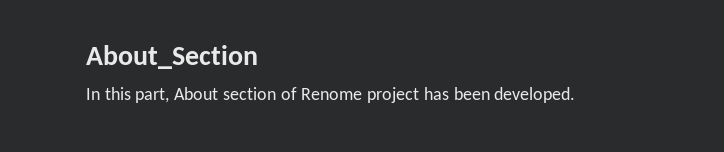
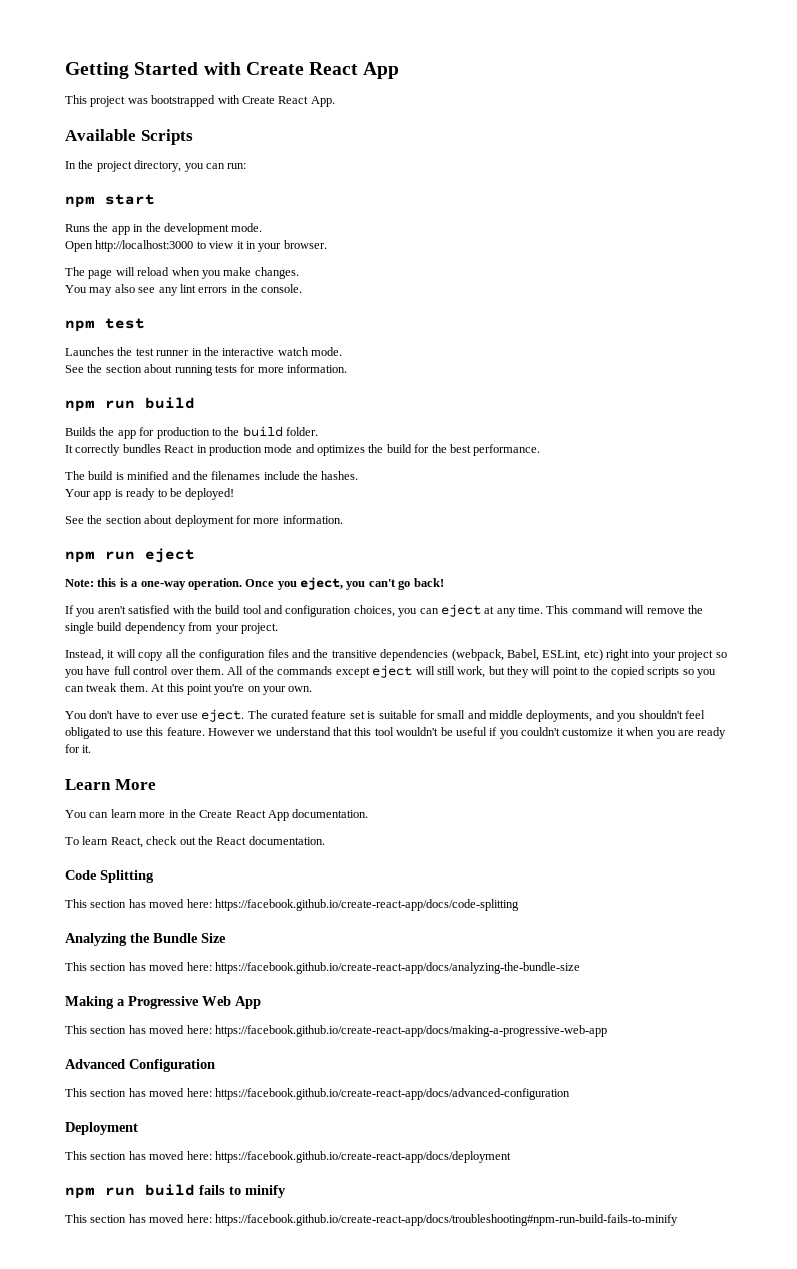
[86,45,258,69] [86,87,576,103] About_Section // In this part, About section of Renome project has been developed. -> [65,62,400,79] [65,95,335,107] [65,129,193,145] [65,160,247,172] [65,194,155,208] [65,223,263,235] [65,240,327,252] [65,267,299,279] [65,284,303,296] [65,318,145,332] [65,347,342,356] [65,364,347,376] [65,397,195,412] [65,426,318,439] [65,444,541,456] [65,471,359,480] [65,488,235,500] [65,515,343,527] [65,548,195,563] [65,577,444,590] [65,604,703,617] [65,622,278,634] [65,649,727,661] [65,665,716,678] [65,683,313,695] [65,709,705,722] [65,727,727,739] [65,744,92,753] [65,779,156,790] [65,809,369,821] [65,836,325,848] [65,870,154,883] [65,899,519,911] [65,933,226,946] [65,962,580,974] [65,996,261,1009] [65,1025,607,1037] [65,1059,215,1072] [65,1088,570,1100] [65,1122,138,1135] [65,1151,511,1163] [65,1184,286,1199] [65,1214,678,1226] Getting Started with Create React App // This project was bootstrapped with Create React App. // Available Scripts // In the project directory, you can run: // npm start // Runs the app in the development mode. // Open http://localhost:3000 to view it in your browser. // The page will reload when you make changes. // You may also see any lint errors in the console. // npm test // Launches the test runner in the interactive watch mode. // See the section about running tests for more information. // npm run build // Builds the app for production to the build folder. // It correctly bundles React in production mode and optimizes the build for the best performance. // The build is minified and the filenames include the hashes. // Your app is ready to be deployed! // See the section about deployment for more information. // npm run eject // Note: this is a one-way operation. Once you eject, you can't go back! // If you aren't satisfied with the build tool and configuration choices, you can eject at any time. This command will remove the single build dependency from your project. // Instead, it will copy all the configuration files and the transitive dependencies (webpack, Babel, ESLint, etc) right into your project so you have full control over them. All of the commands except eject will still work, but they will point to the copied scripts so you can tweak them. At this point you're on your own. // You don't have to ever use eject. The curated feature set is suitable for small and middle deployments, and you shouldn't feel obligated to use this feature. However we understand that this tool wouldn't be useful if you couldn't customize it when you are ready for it. // Learn More // You can learn more in the Create React App documentation. // To learn React, check out the React documentation. // Code Splitting // This section has moved here: https://facebook.github.io/create-react-app/docs/code-splitting // Analyzing the Bundle Size // This section has moved here: https://facebook.github.io/create-react-app/docs/analyzing-the-bundle-size // Making a Progressive Web App // This section has moved here: https://facebook.github.io/create-react-app/docs/making-a-progressive-web-app // Advanced Configuration // This section has moved here: https://facebook.github.io/create-react-app/docs/advanced-configuration // Deployment // This section has moved here: https://facebook.github.io/create-react-app/docs/deployment // npm run build fails to minify // This section has moved here: https://facebook.github.io/create-react-app/docs/troubleshooting#npm-run-build-fails-to-minify

